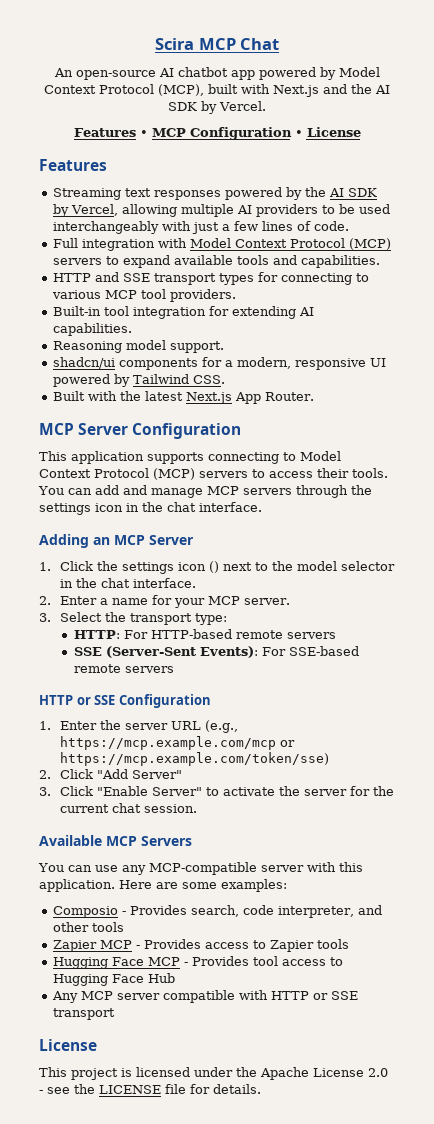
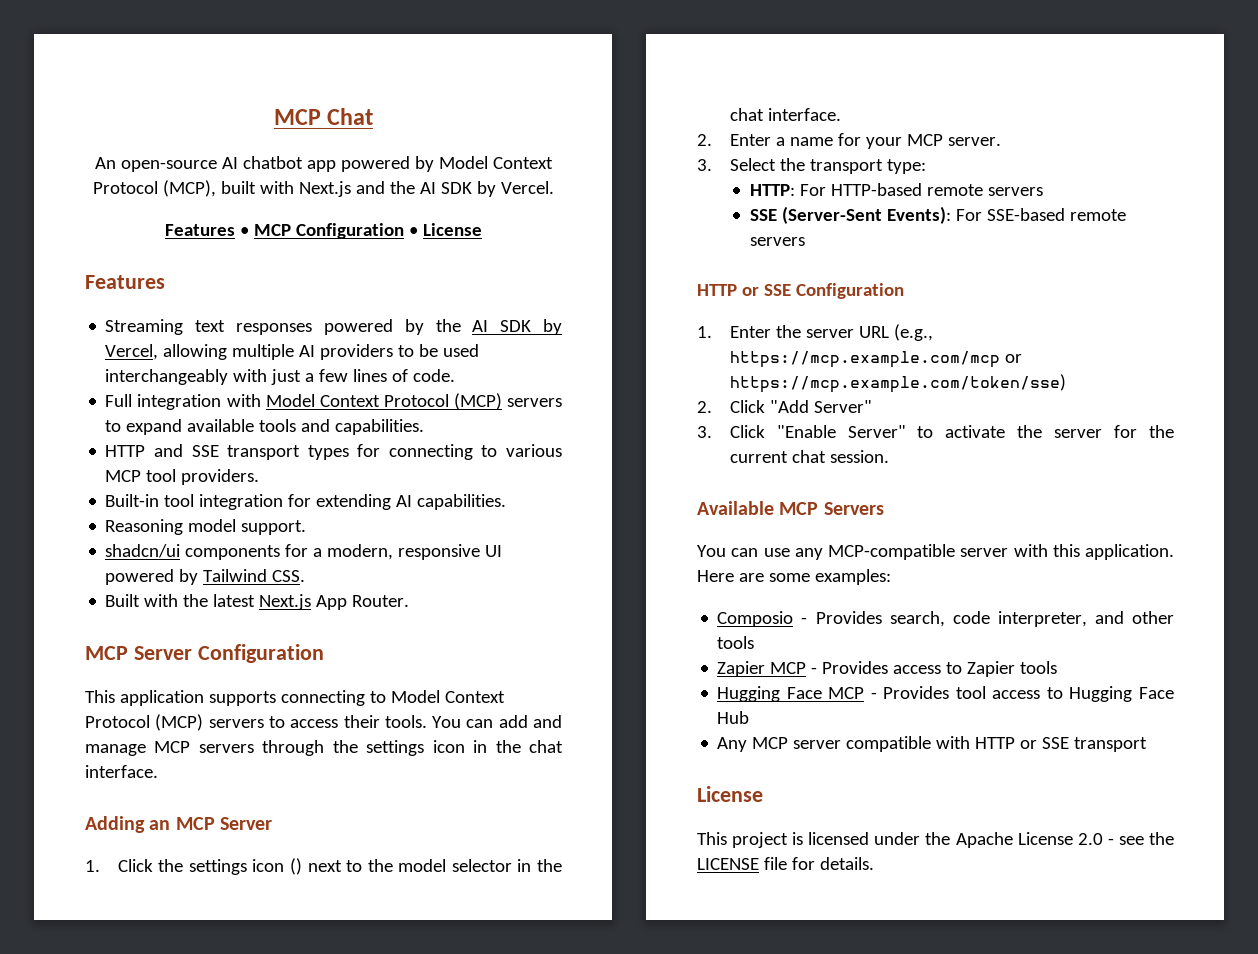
[155,38,195,50] Scira -> (273, 117) none

